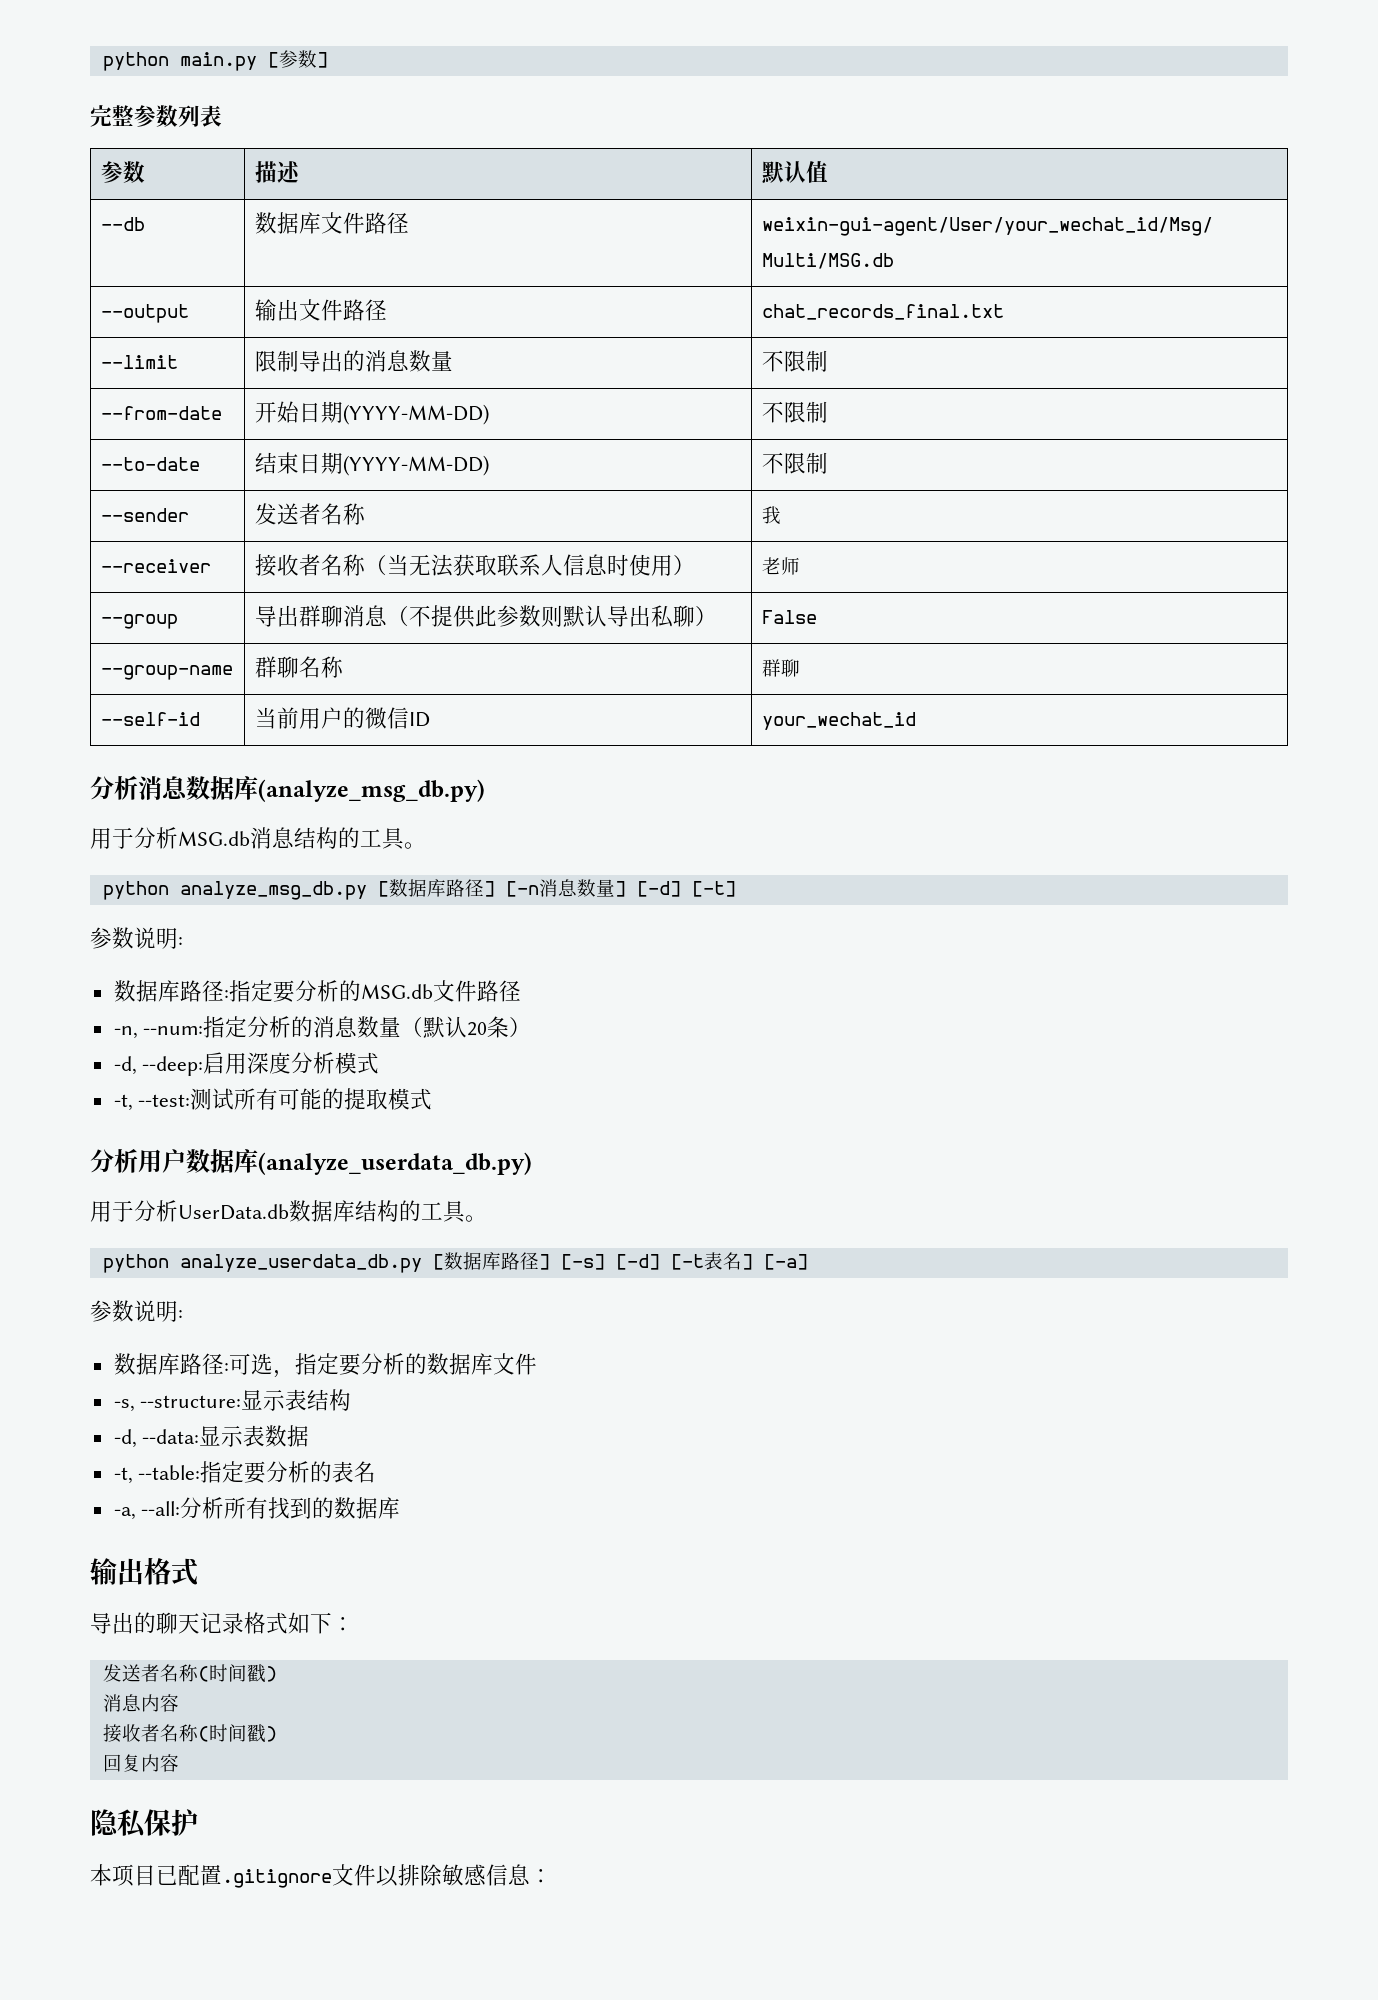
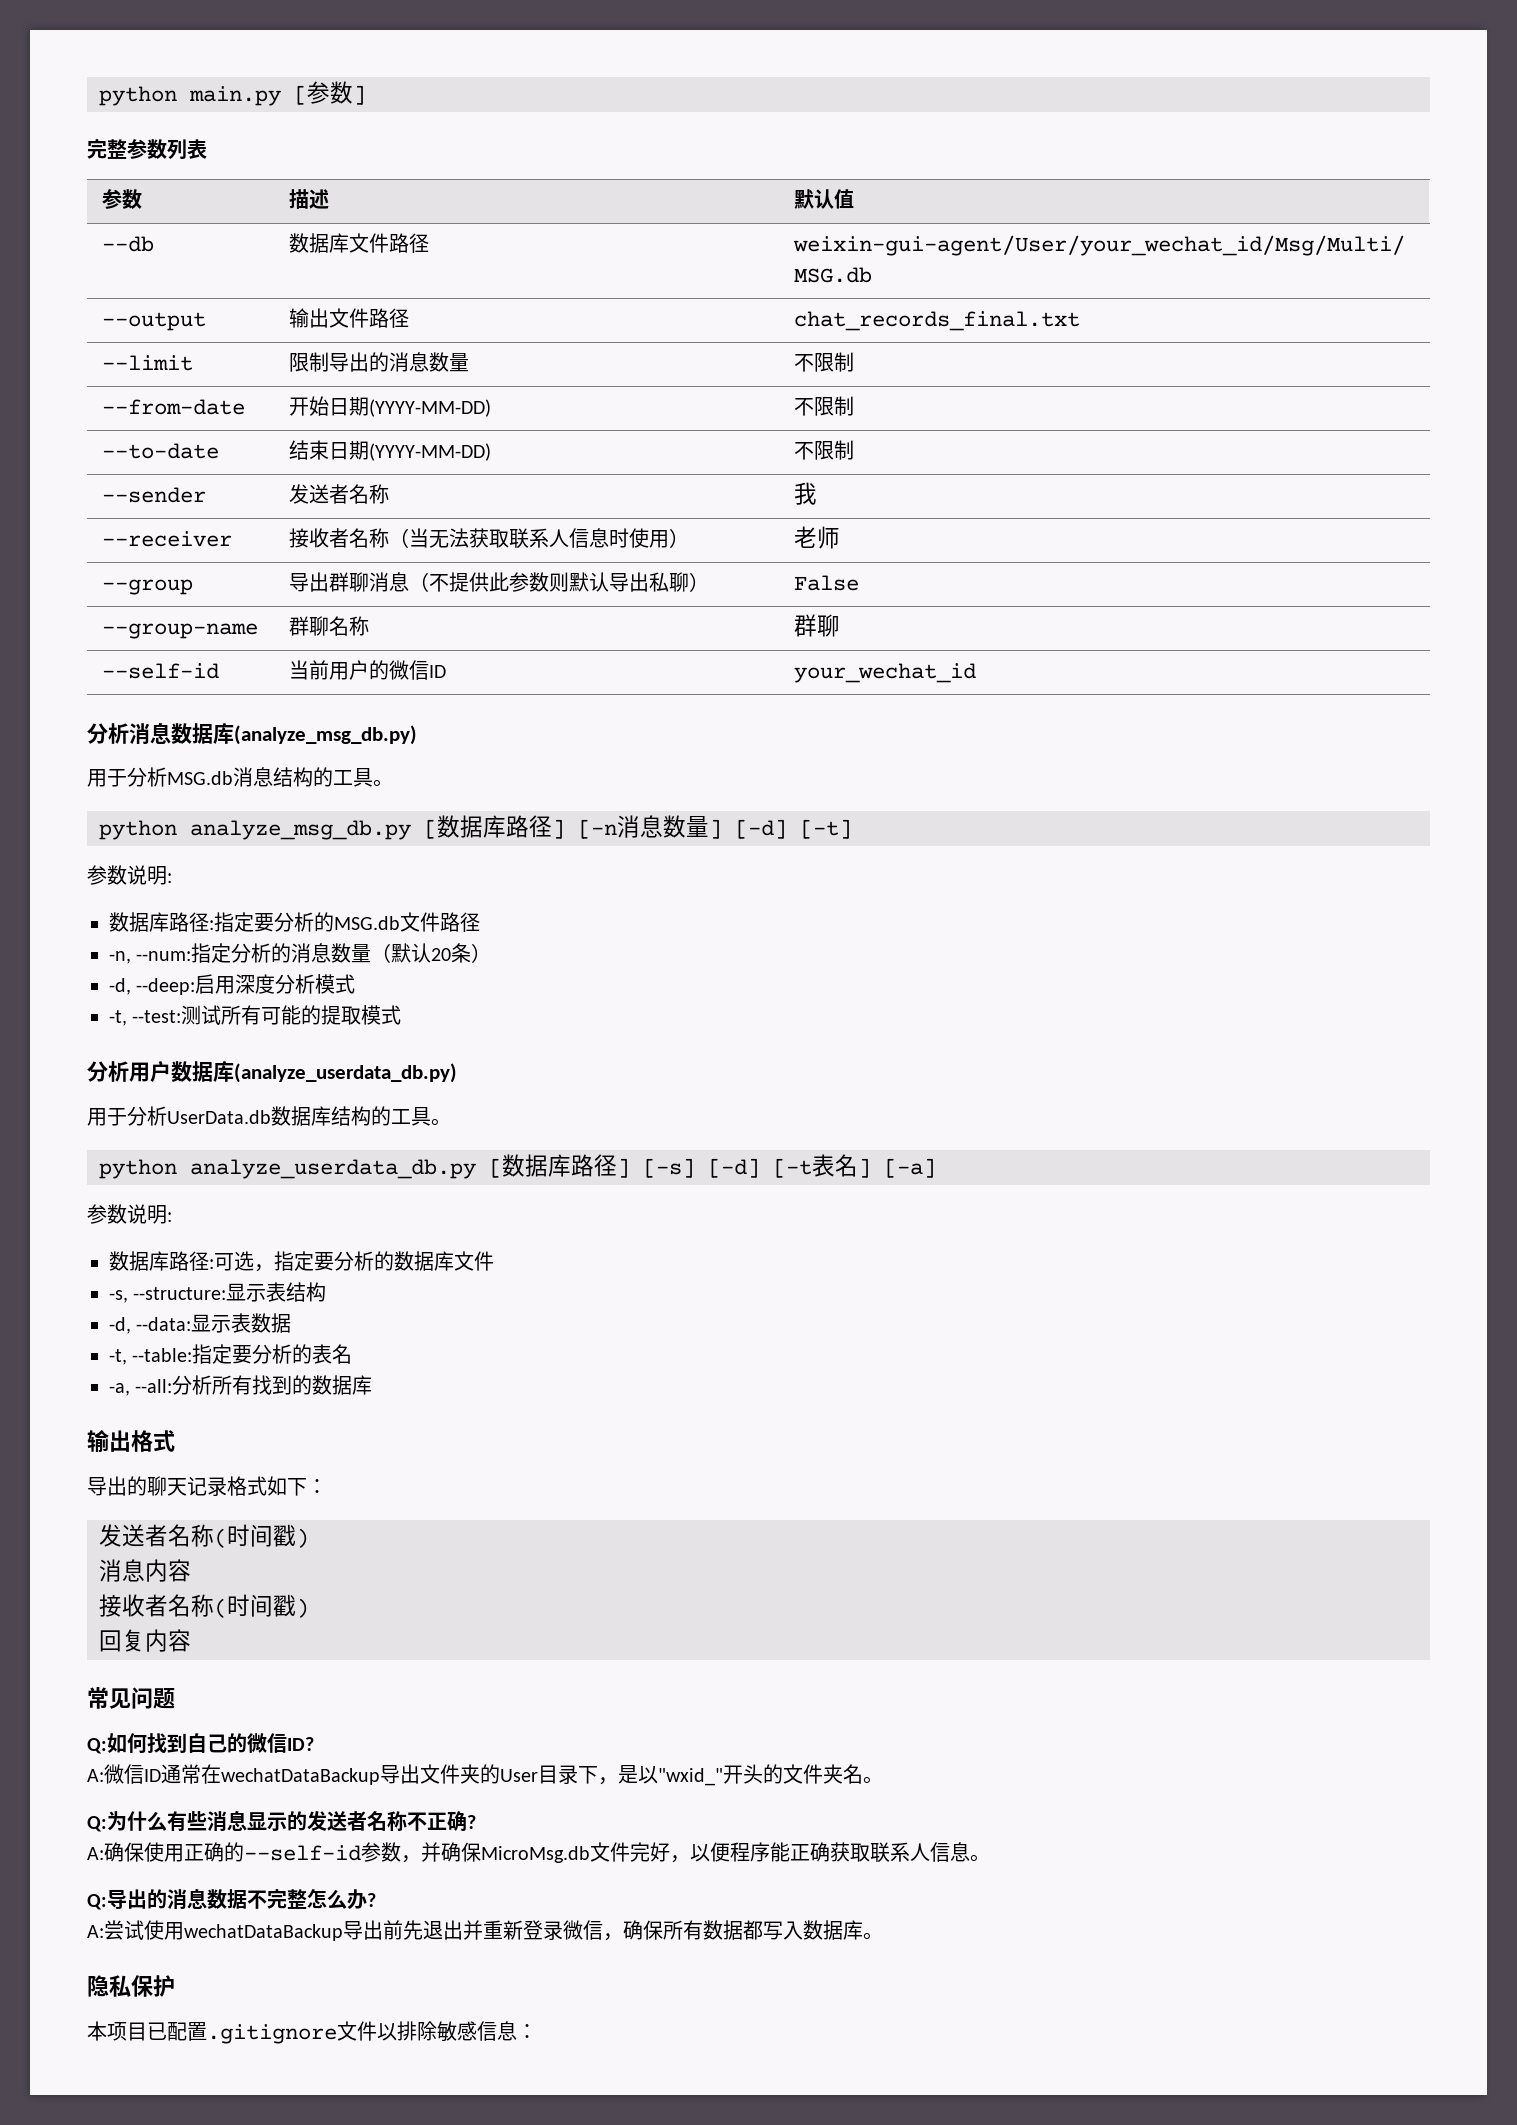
(179, 1763) none -> [87,1687,175,1709] [87,1733,314,1754] [87,1764,883,1786] [87,1810,476,1832] [87,1842,990,1863] [87,1888,376,1910] [87,1920,883,1941] // 常见问题 // Q:如何找到自己的微信ID? // A:微信ID通常在wechatDataBackup导出文件夹的User目录下，是以"wxid_"开头的文件夹名。 // Q:为什么有些消息显示的发送者名称不正确? // A:确保使用正确的--self-id参数，并确保MicroMsg.db文件完好，以便程序能正确获取联系人信息。 // Q:导出的消息数据不完整怎么办? // A:尝试使用wechatDataBackup导出前先退出并重新登录微信，确保所有数据都写入数据库。

